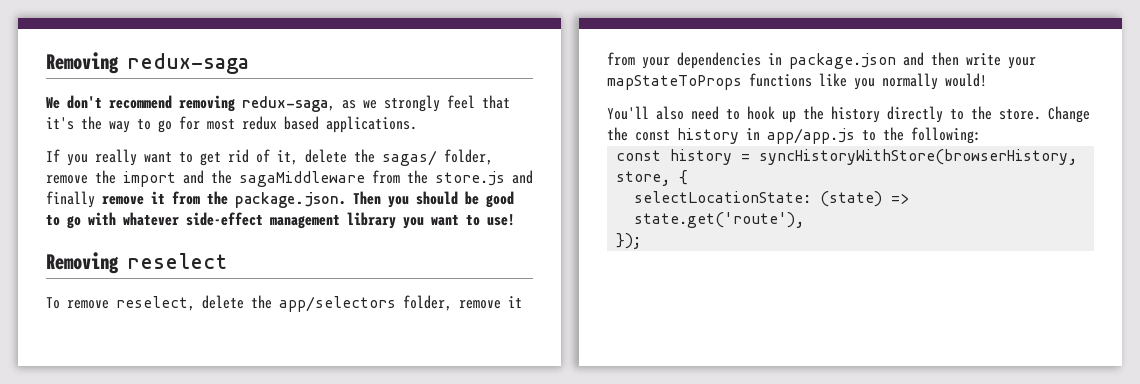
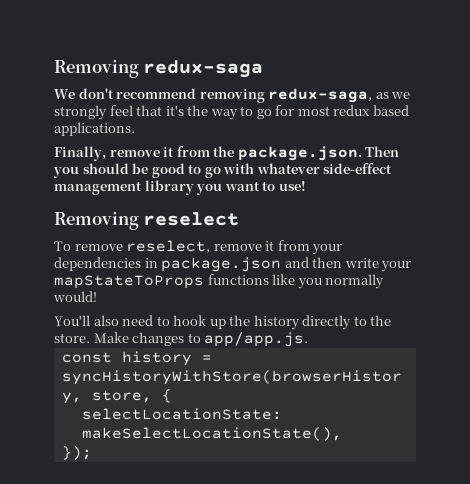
[46,149,493,166] [46,170,533,187] [46,191,95,208] If you really want to get rid of it, delete the sagas/ folder, remove the import and the sagaMiddleware from the store.js and finally -> [54,146,106,161] Finally,
[202,295,452,312] delete the app/selectors folder, -> (211, 246) none
[1048,106,1090,123] [607,127,981,144] Change the const history in app/app.js to the following: -> [93,332,309,347] Make changes to app/app.js.
[820,191,910,207] [634,212,805,228] (state) => state.get('route'), -> [81,427,342,441] makeSelectLocationState(),

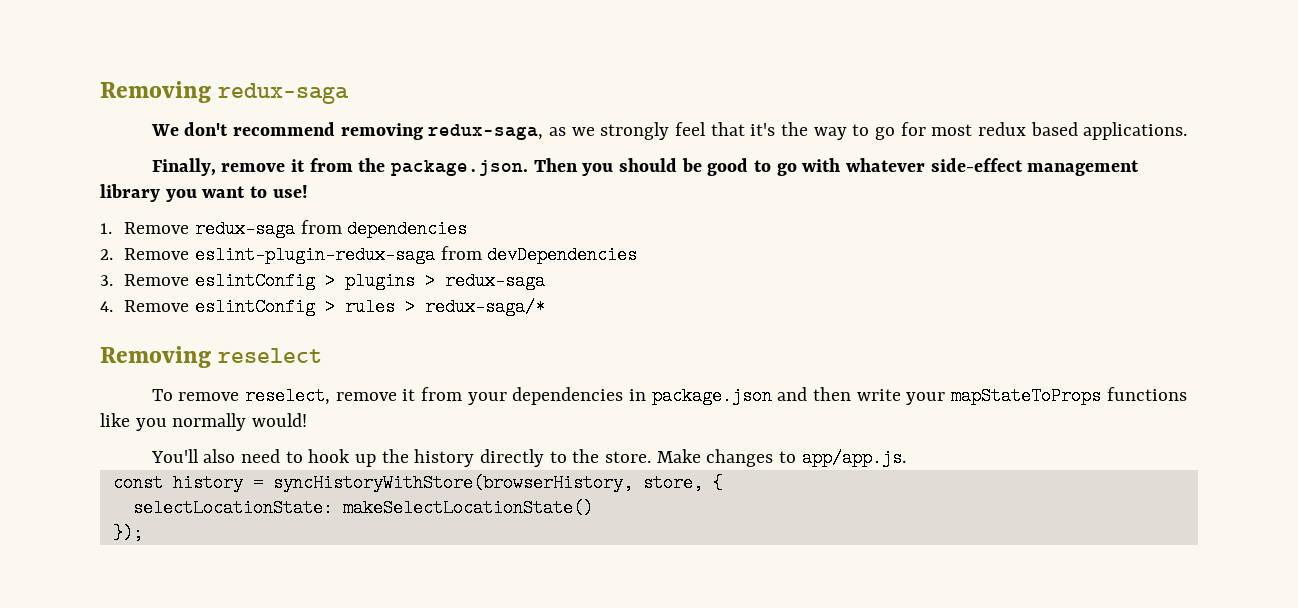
(306, 186) none -> [100,220,468,238] [100,246,638,264] [100,272,546,290] [100,298,546,316] // 1. Remove redux-saga from dependencies // 2. Remove eslint-plugin-redux-saga from devDependencies // 3. Remove eslintConfig > plugins > redux-saga // 4. Remove eslintConfig > rules > redux-saga/*
[81,427,342,441] makeSelectLocationState(), -> [342,499,593,517] makeSelectLocationState()

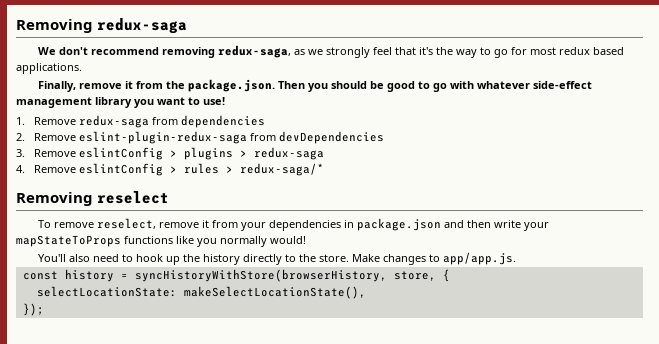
[342,499,593,517] makeSelectLocationState() -> [183,286,366,299] makeSelectLocationState(),

